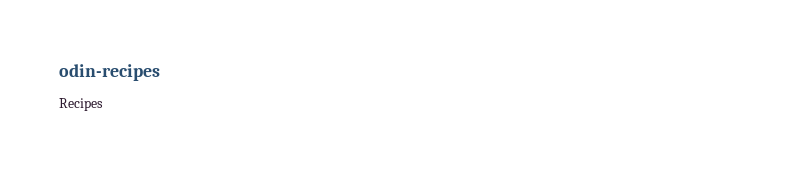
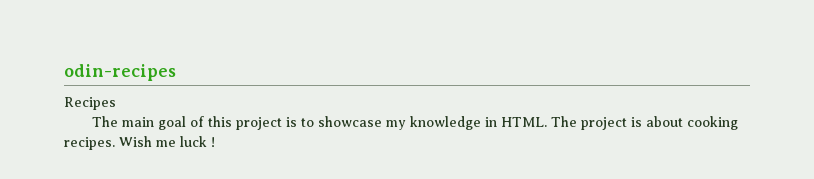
(103, 104) none -> [91,116,738,130] [64,136,215,150] // The main goal of this project is to showcase my knowledge in HTML. The project is about cooking recipes. Wish me luck !

